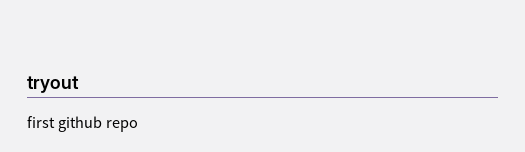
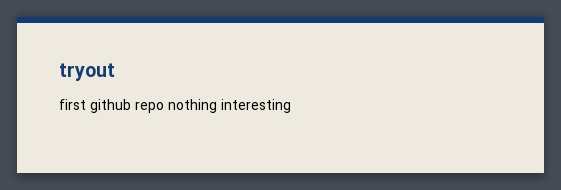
(138, 126) none -> [168,99,291,113] nothing interesting

